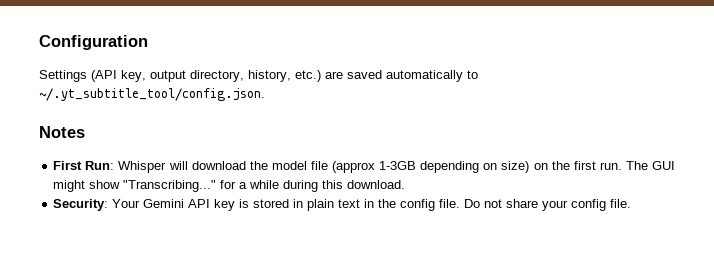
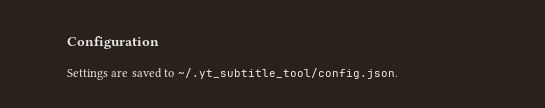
[91,70,321,82] (API key, output directory, history, etc.) -> (108, 74) none
[386,70,463,82] automatically -> (162, 73) none
[39,126,85,138] [53,161,675,173] [53,180,406,192] [53,199,632,211] // Notes // First Run: Whisper will download the model file (approx 1-3GB depending on size) on the first run. The GUI might show "Transcribing..." for a while during this download. // Security: Your Gemini API key is stored in plain text in the config file. Do not share your config file. -> (398, 73) none

